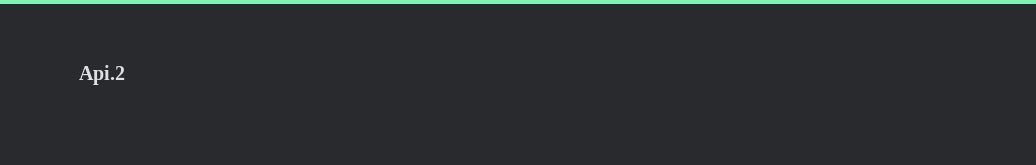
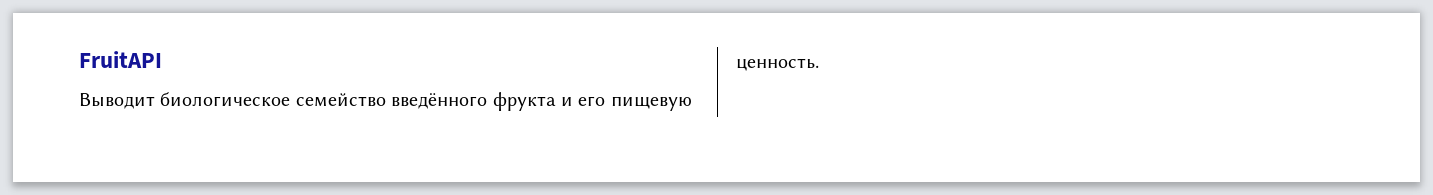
[79,65,125,85] Api.2 -> [79,51,162,68] [79,92,692,111] [736,58,819,71] FruitAPI // Выводит биологическое семейство введённого фрукта и его пищевую ценность.

